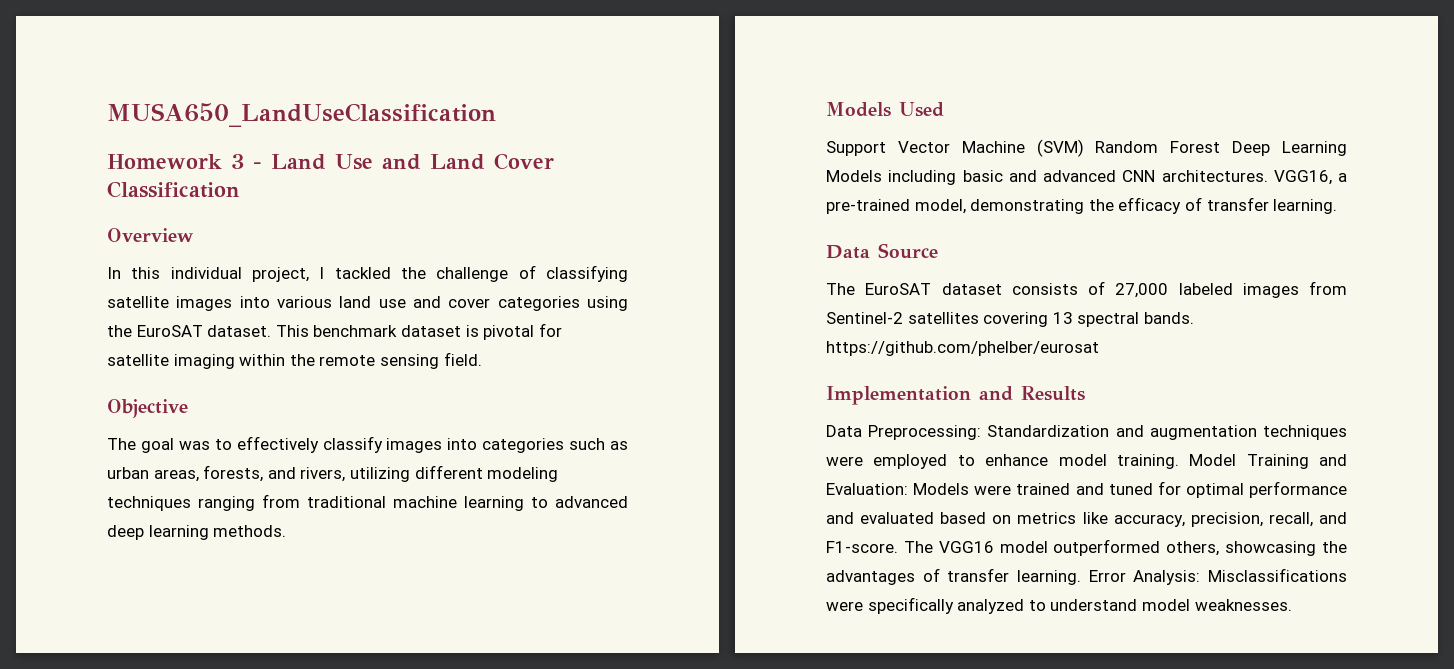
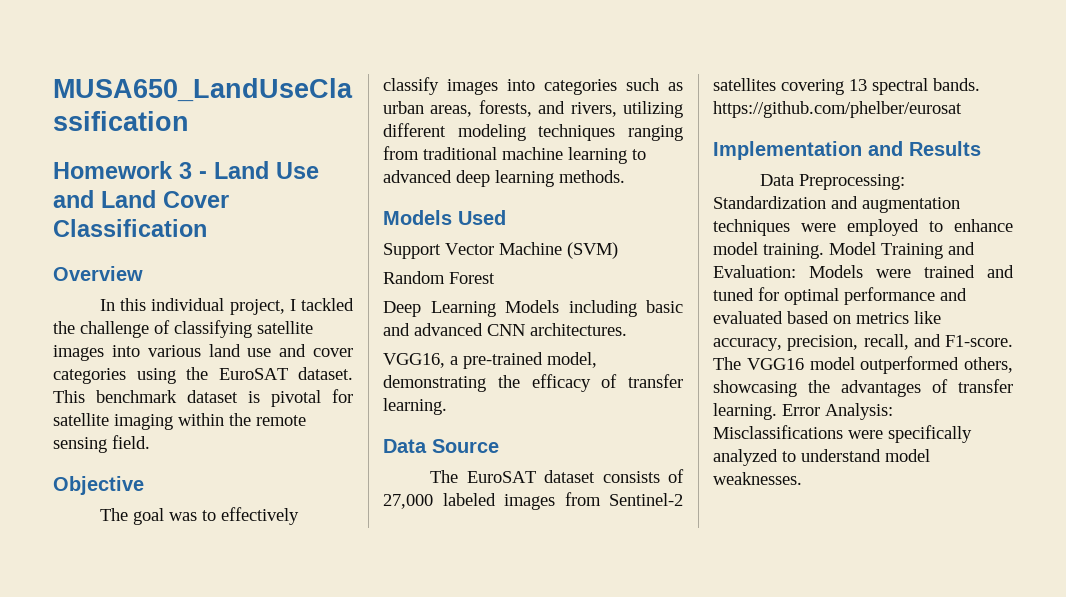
(1084, 148) none -> (618, 250) //
(1221, 147) none -> (495, 278) //
(1268, 176) none -> (627, 329) //

